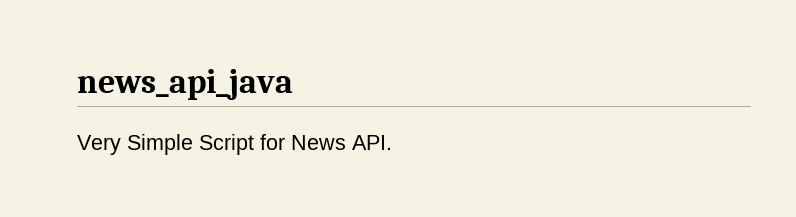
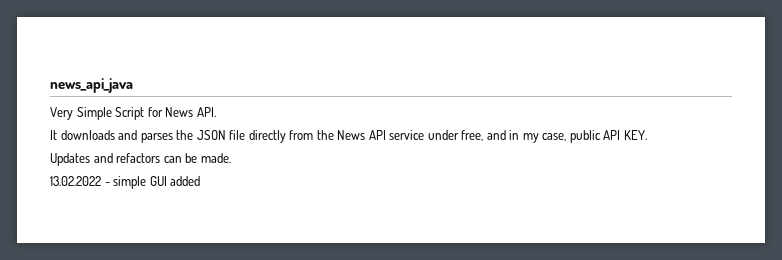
(392, 142) none -> [50,130,647,143] [50,153,231,166] [50,176,201,189] // It downloads and parses the JSON file directly from the News API service under free, and in my case, public API KEY. // Updates and refactors can be made. // 13.02.2022 - simple GUI added

